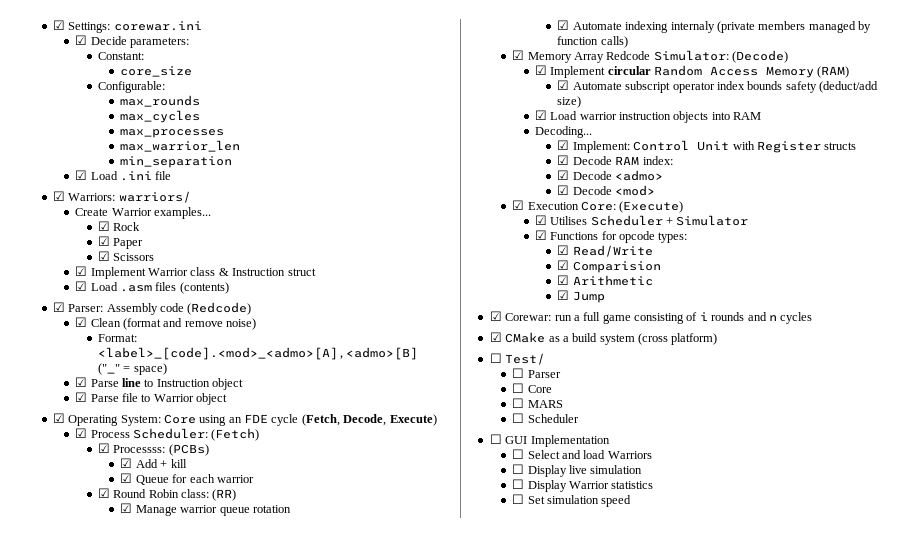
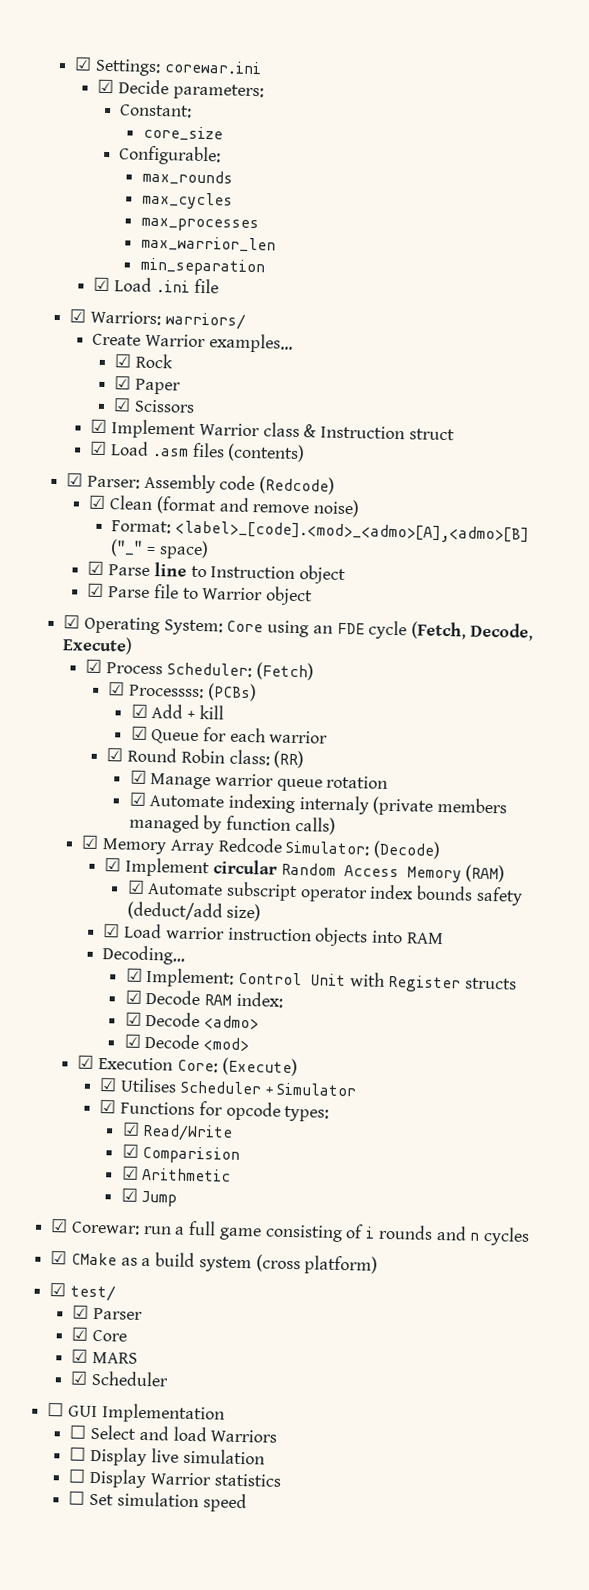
[489,353,546,365] [512,368,525,378] ☐ Test/ // ☐ -> [49,1282,116,1302] [72,1304,90,1319] ☑ test/ // ☑
[512,383,525,393] ☐ -> [71,1326,90,1341] ☑
[512,398,525,408] ☐ -> [71,1348,89,1363] ☑
[512,413,525,423] ☐ -> [70,1370,89,1385] ☑

